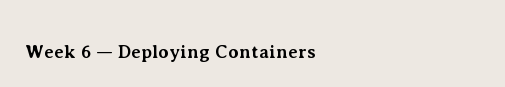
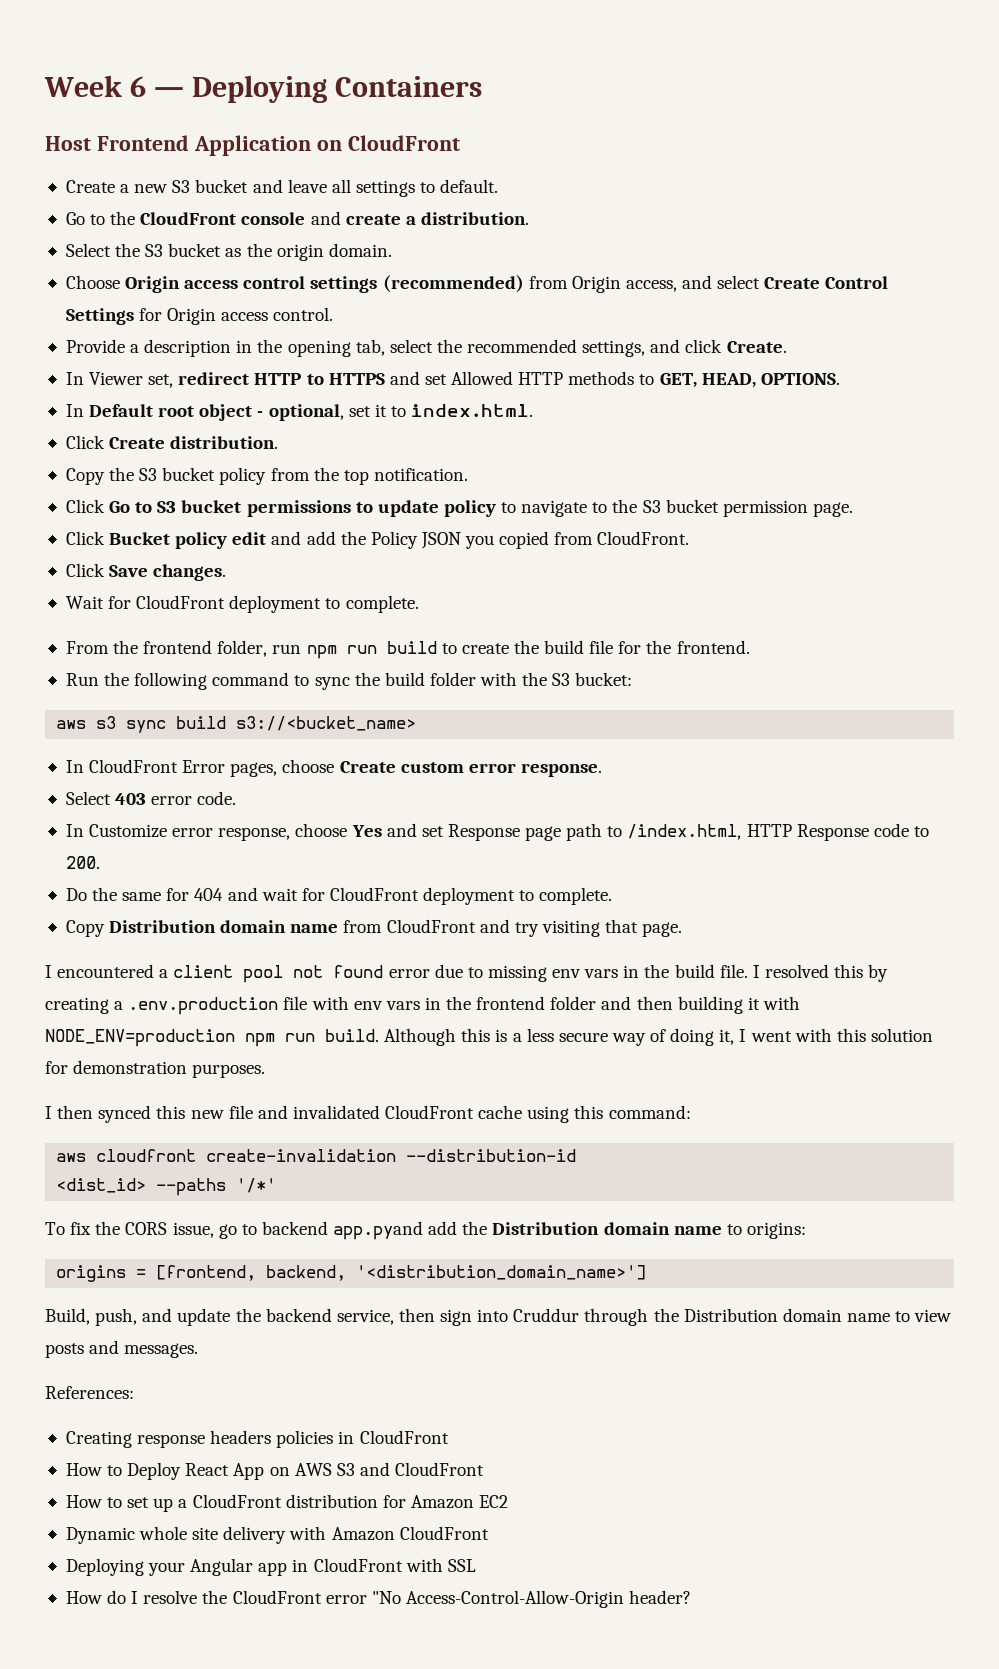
(316, 51) none -> [45,135,460,156] [65,179,499,197] [65,211,529,225] [65,243,392,261] [65,275,889,293] [65,307,334,325] [65,339,787,357] [65,371,840,388] [65,404,534,421] [65,435,279,449] [65,467,468,485] [65,499,853,517] [65,531,690,549] [65,563,227,581] [65,595,419,613] [65,640,750,659] [65,672,633,690] [56,716,417,733] [65,759,602,777] [65,791,237,805] [65,823,929,841] [65,856,100,869] [65,887,613,905] [65,919,683,937] [45,964,889,983] [45,996,800,1015] [45,1028,933,1047] [45,1060,266,1078] [45,1105,691,1123] [56,1149,577,1162] [56,1178,277,1196] [45,1221,806,1240] [56,1265,647,1282] [45,1308,952,1326] [45,1340,199,1358] [45,1386,134,1399] [65,1430,449,1448] [65,1462,485,1480] [65,1494,509,1512] [65,1526,489,1544] [65,1558,476,1576] [65,1590,692,1608] // Host Frontend Application on CloudFront // Create a new S3 bucket and leave all settings to default. // Go to the CloudFront console and create a distribution. // Select the S3 bucket as the origin domain. // Choose Origin access control settings (recommended) from Origin access, and select Create Control Settings for Origin access control. // Provide a description in the opening tab, select the recommended settings, and click Create. // In Viewer set, redirect HTTP to HTTPS and set Allowed HTTP methods to GET, HEAD, OPTIONS. // In Default root object - optional, set it to index.html. // Click Create distribution. // Copy the S3 bucket policy from the top notification. // Click Go to S3 bucket permissions to update policy to navigate to the S3 bucket permission page. // Click Bucket policy edit and add the Policy JSON you copied from CloudFront. // Click Save changes. // Wait for CloudFront deployment to complete. // From the frontend folder, run npm run build to create the build file for the frontend. // Run the following command to sync the build folder with the S3 bucket: // aws s3 sync build s3://<bucket_name> // In CloudFront Error pages, choose Create custom error response. // Select 403 error code. // In Customize error response, choose Yes and set Response page path to /index.html, HTTP Response code to 200. // Do the same for 404 and wait for CloudFront deployment to complete. // Copy Distribution domain name from CloudFront and try visiting that page. // I encountered a client pool not found error due to missing env vars in the build file. I resolved this by creating a .env.production file with env vars in the frontend folder and then building it with NODE_ENV=production npm run build. Although this is a less secure way of doing it, I went with this solution for demonstration purposes. // I then synced this new file and invalidated CloudFront cache using this command: // aws cloudfront create-invalidation --distribution-id // <dist_id> --paths '/*' // To fix the CORS issue, go to backend app.pyand add the Distribution domain name to origins: // origins = [frontend, backend, '<distribution_domain_name>'] // Build, push, and update the backend service, then sign into Cruddur through the Distribution domain name to view posts and messages. // References: // Creating response headers policies in CloudFront // How to Deploy React App on AWS S3 and CloudFront // How to set up a CloudFront distribution for Amazon EC2 // Dynamic whole site delivery with Amazon CloudFront // Deploying your Angular app in CloudFront with SSL // How do I resolve the CloudFront error "No Access-Control-Allow-Origin header?

